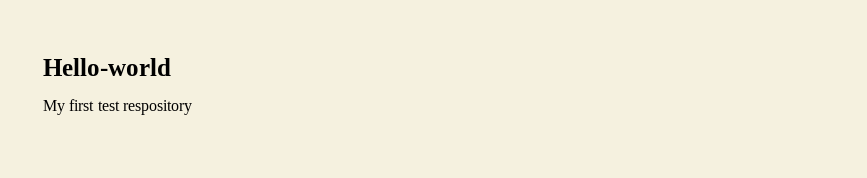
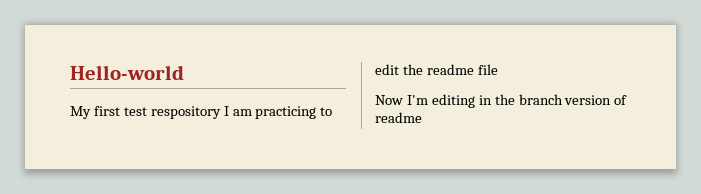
(192, 107) none -> [223,106,333,119] [375,64,498,75] [375,94,628,108] [375,112,422,123] I am practicing to edit the readme file // Now I'm editing in the branch version of readme

